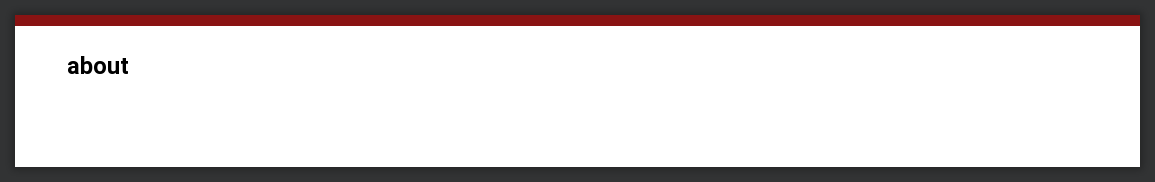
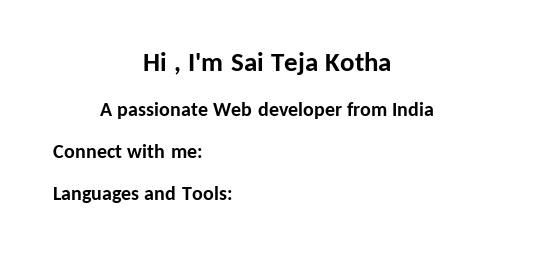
[67,56,129,74] about -> [143,52,391,75] [99,102,435,119] [53,144,203,158] [53,186,233,203] Hi , I'm Sai Teja Kotha // A passionate Web developer from India // Connect with me: // Languages and Tools:

